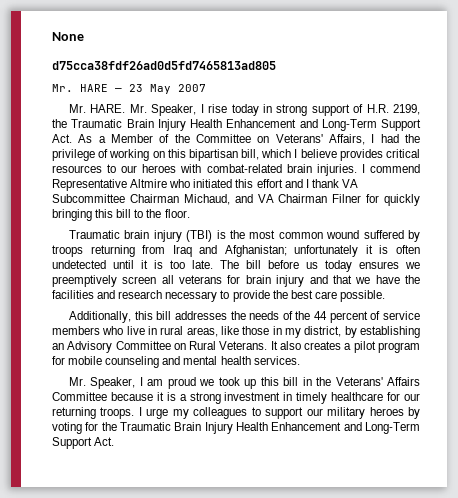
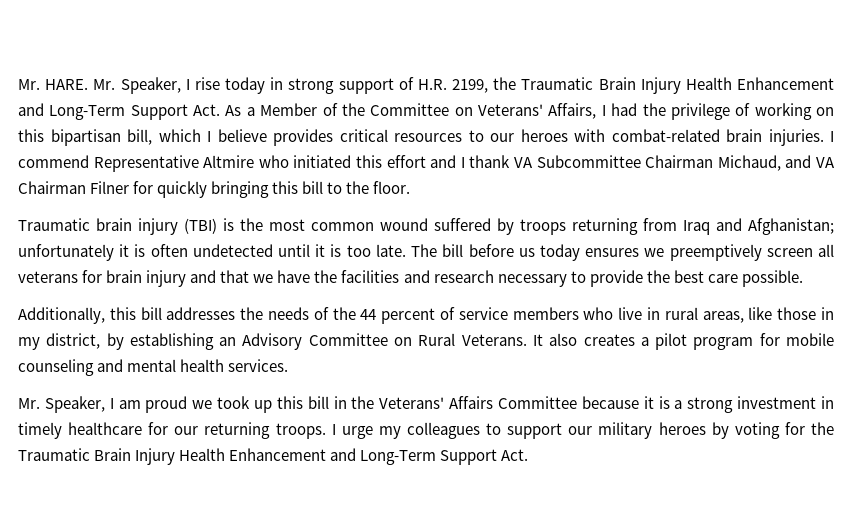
[52,32,84,41] [52,61,276,70] [52,84,206,94] None // d75cca38fdf26ad0d5fd7465813ad805 // Mr. HARE — 23 May 2007 // -> (18, 84) none

